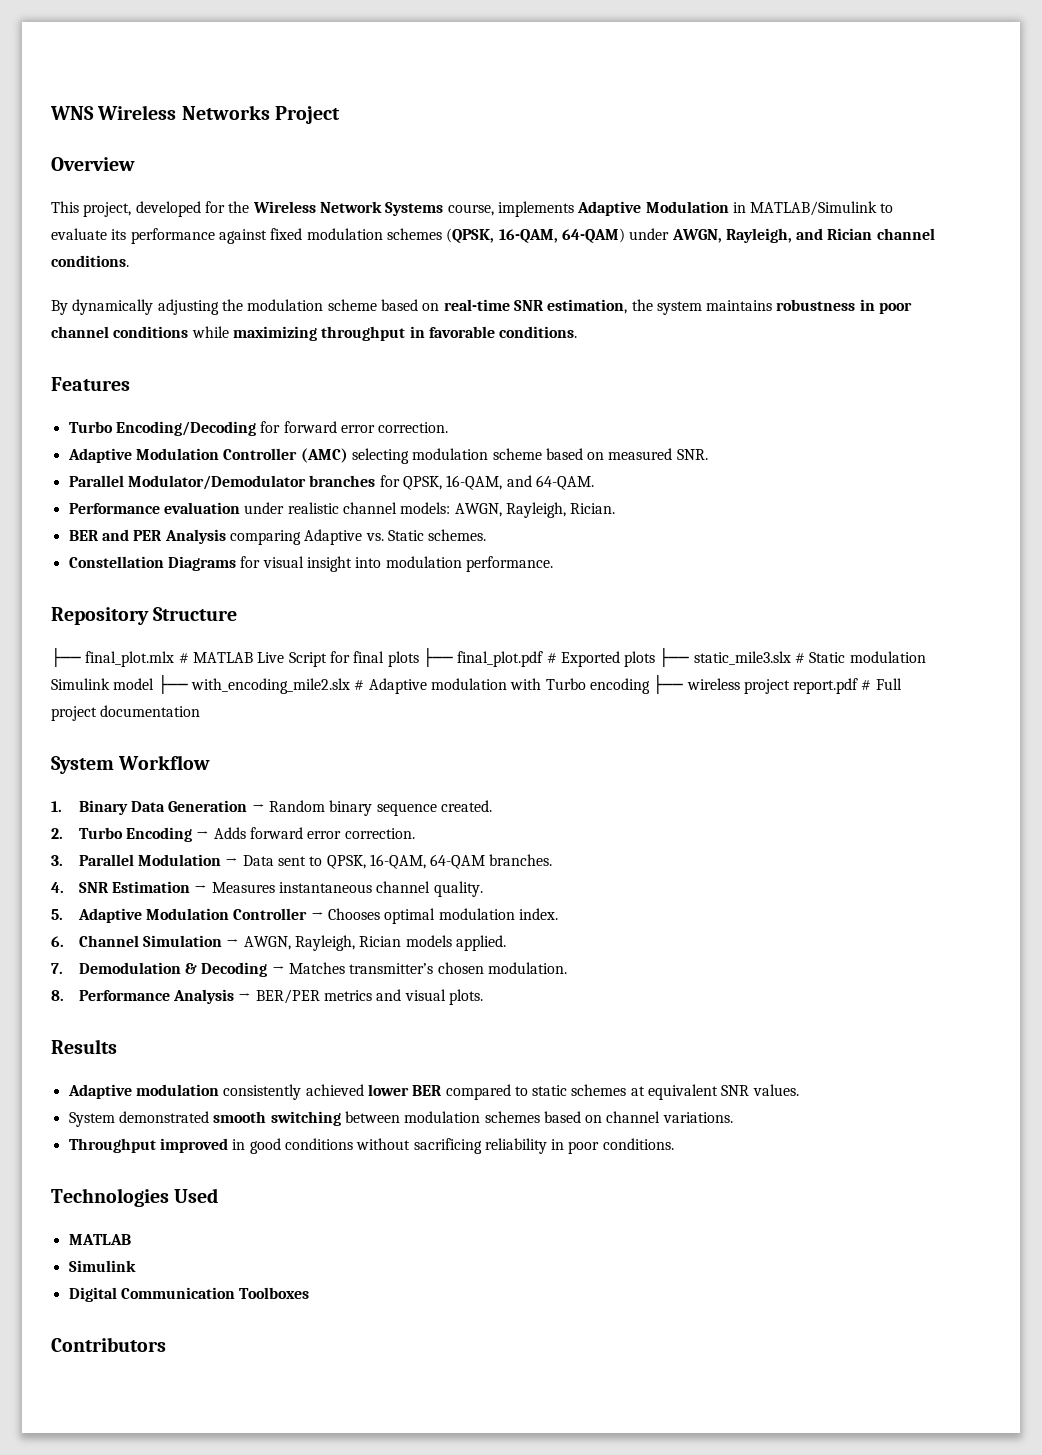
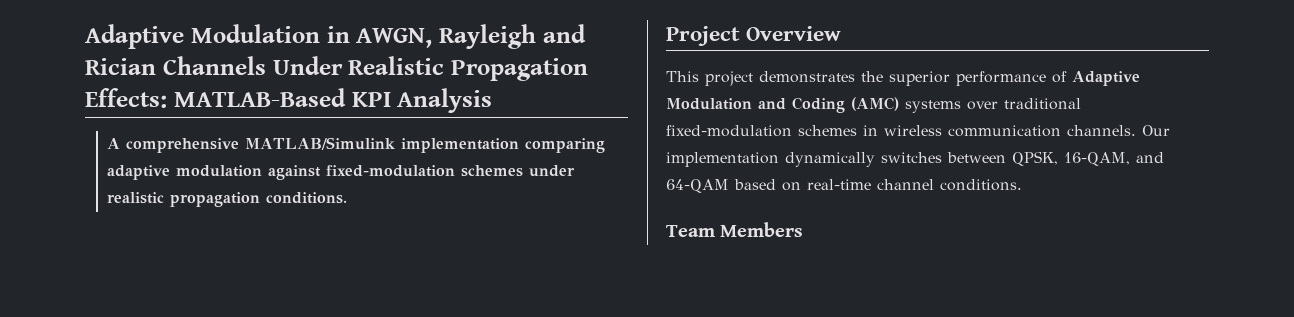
[50,105,270,120] WNS Wireless Networks -> [85,24,586,49] [85,56,588,81] [85,88,493,113] [106,137,605,153] [106,165,575,180] [106,192,347,207] Adaptive Modulation in AWGN, Rayleigh and Rician Channels Under Realistic Propagation Effects: MATLAB-Based KPI Analysis // A comprehensive MATLAB/Simulink implementation comparing adaptive modulation against fixed-modulation schemes under realistic propagation conditions. //
(341, 115) // -> (740, 36) none
[83,201,894,217] [51,228,935,244] [51,255,129,267] [51,299,913,315] [51,326,578,341] [51,377,130,391] [68,421,449,436] [67,448,708,464] [68,475,594,490] [68,502,616,518] [68,529,487,545] [68,556,553,572] [51,607,238,625] [51,647,926,667] [51,674,902,694] [51,705,201,721] [51,755,211,774] [51,800,492,816] [51,827,415,842] [51,854,553,869] [51,881,483,897] [51,908,558,924] [51,935,506,951] [51,962,567,977] [51,989,483,1005] [51,1039,117,1054] [67,1084,799,1100] [68,1111,733,1127] [68,1138,674,1154] [51,1188,219,1207] [68,1234,131,1245] [68,1260,136,1272] [68,1287,310,1302] [51,1337,166,1352] project, developed for the Wireless Network Systems course, implements Adaptive Modulation in MATLAB/Simulink to evaluate its performance against fixed modulation schemes (QPSK, 16-QAM, 64-QAM) under AWGN, Rayleigh, and Rician channel conditions. // By dynamically adjusting the modulation scheme based on real-time SNR estimation, the system maintains robustness in poor channel conditions while maximizing throughput in favorable conditions. // Features // Turbo Encoding/Decoding for forward error correction. // Adaptive Modulation Controller (AMC) selecting modulation scheme based on measured SNR. // Parallel Modulator/Demodulator branches for QPSK, 16-QAM, and 64-QAM. // Performance evaluation under realistic channel models: AWGN, Rayleigh, Rician. // BER and PER Analysis comparing Adaptive vs. Static schemes. // Constellation Diagrams for visual insight into modulation performance. // Repository Structure // ├── final_plot.mlx # MATLAB Live Script for final plots ├── final_plot.pdf # Exported plots ├── static_mile3.slx # Static modulation Simulink model ├── with_encoding_mile2.slx # Adaptive modulation with Turbo encoding ├── wireless project report.pdf # Full project documentation // System Workflow // 1. Binary Data Generation → Random binary sequence created. // 2. Turbo Encoding → Adds forward error correction. // 3. Parallel Modulation → Data sent to QPSK, 16-QAM, 64-QAM branches. // 4. SNR Estimation → Measures instantaneous channel quality. // 5. Adaptive Modulation Controller → Chooses optimal modulation index. // 6. Channel Simulation → AWGN, Rayleigh, Rician models applied. // 7. Demodulation & Decoding → Matches transmitter’s chosen modulation. // 8. Performance Analysis → BER/PER metrics and visual plots. // Results // Adaptive modulation consistently achieved lower BER compared to static schemes at equivalent SNR values. // System demonstrated smooth switching between modulation schemes based on channel variations. // Throughput improved in good conditions without sacrificing reliability in poor conditions. // Technologies Used // MATLAB // Simulink // Digital Communication Toolboxes // Contributors -> [705,71,1140,86] [666,97,1081,113] [666,125,1170,137] [666,151,1164,167] [666,179,1022,193] [666,222,804,237] project demonstrates the superior performance of Adaptive Modulation and Coding (AMC) systems over traditional fixed-modulation schemes in wireless communication channels. Our implementation dynamically switches between QPSK, 16-QAM, and 64-QAM based on real-time channel conditions. // Team Members

